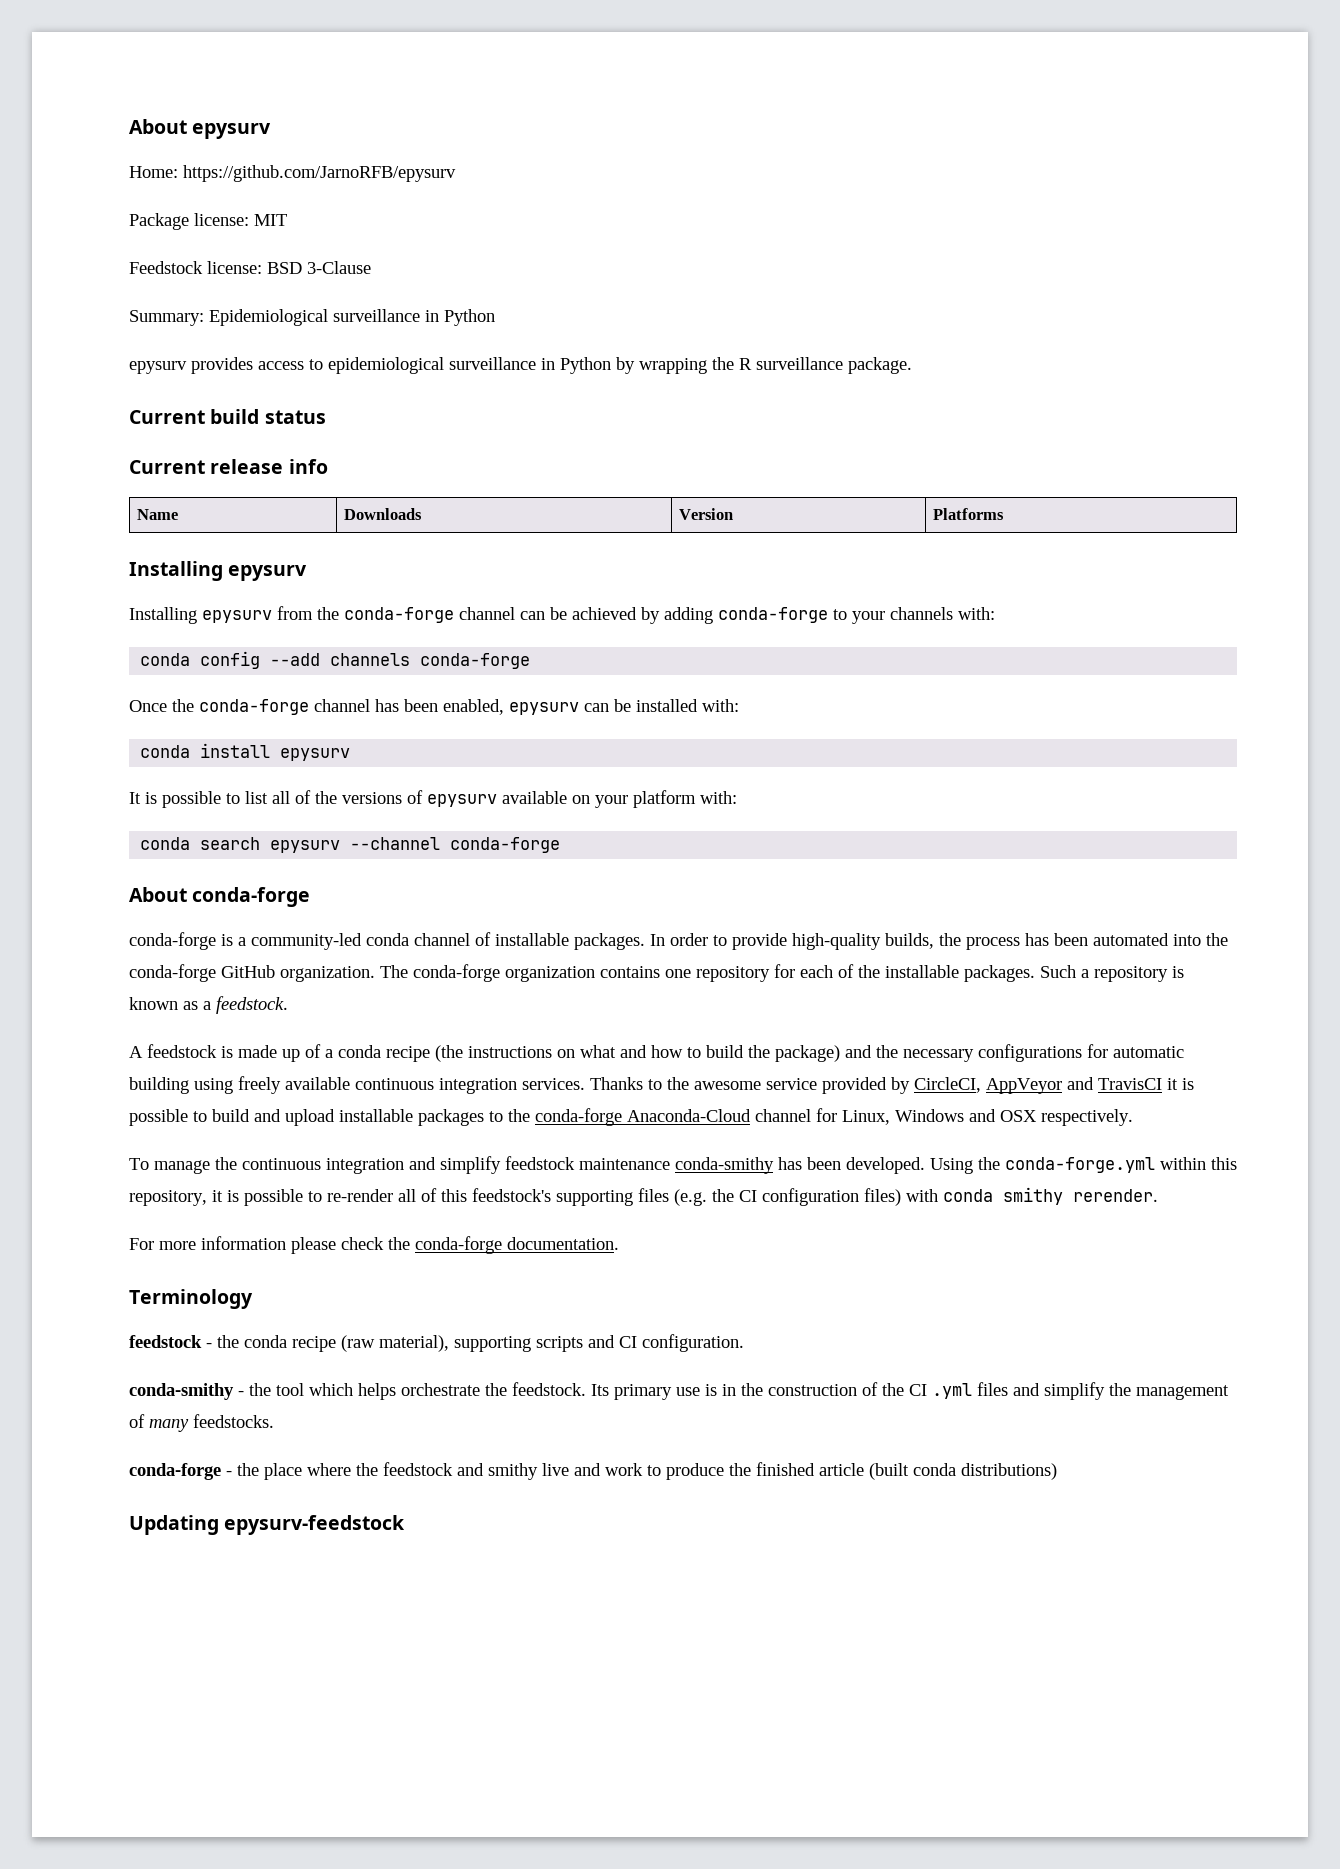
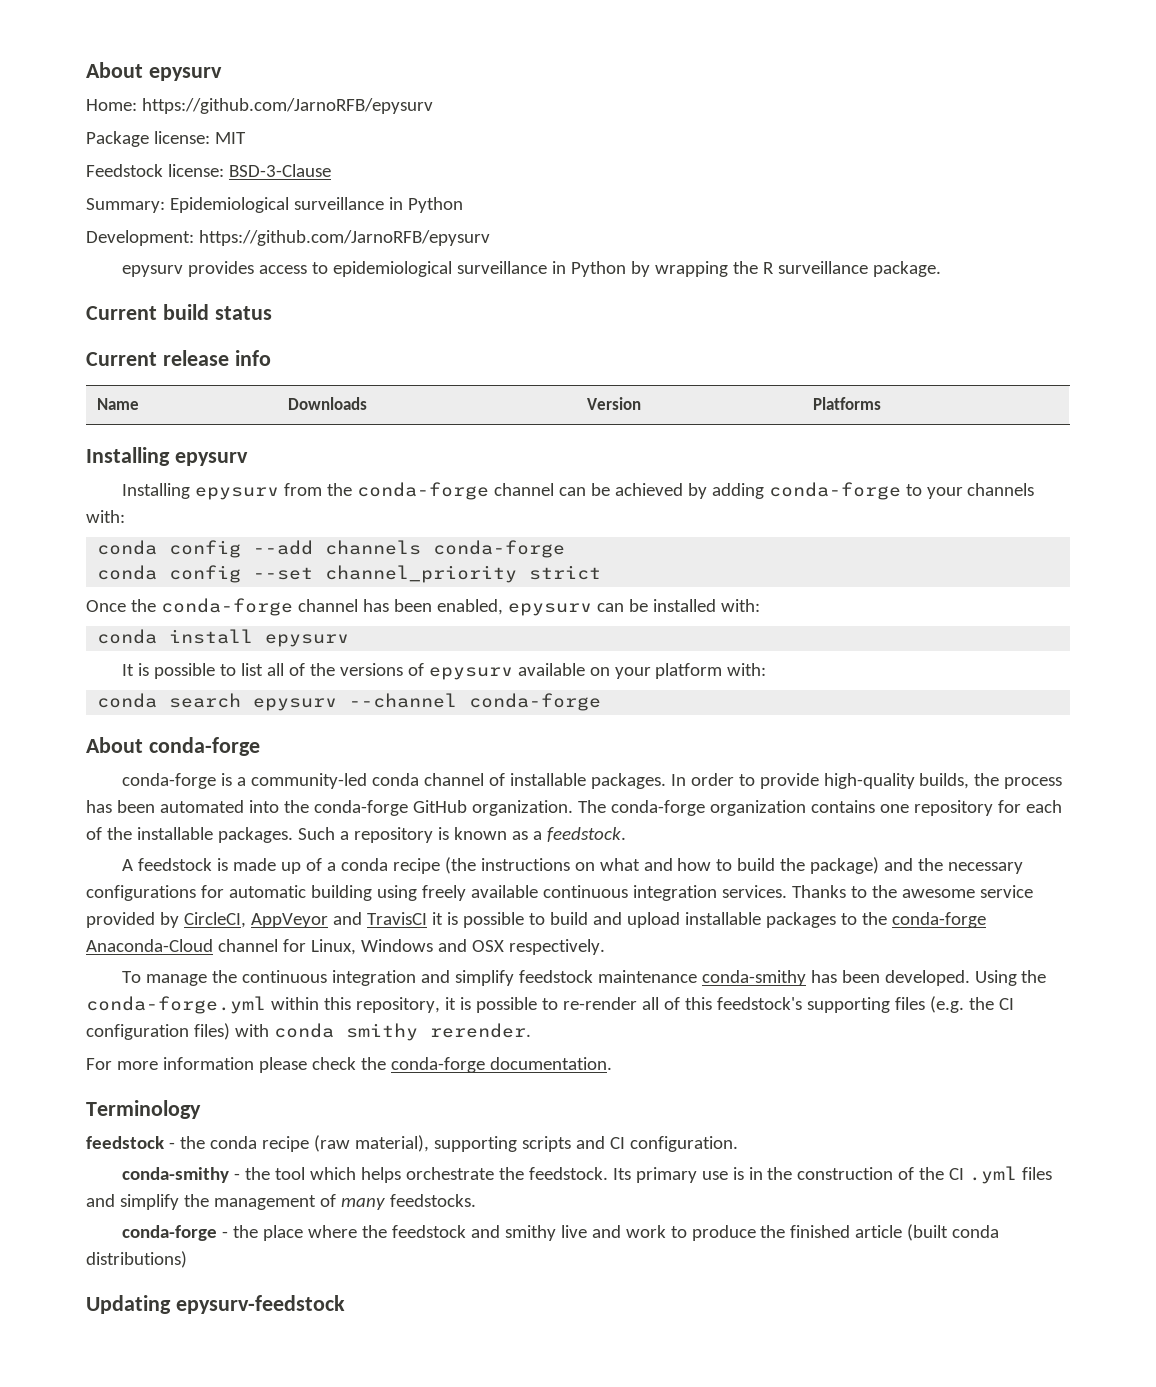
[267,261,371,274] BSD 3-Clause -> [228,164,331,177] BSD-3-Clause
(495, 317) none -> [86,230,490,246] // Development: https://github.com/JarnoRFB/epysurv
(531, 661) none -> [97,565,602,583] // conda config --set channel_priority strict

